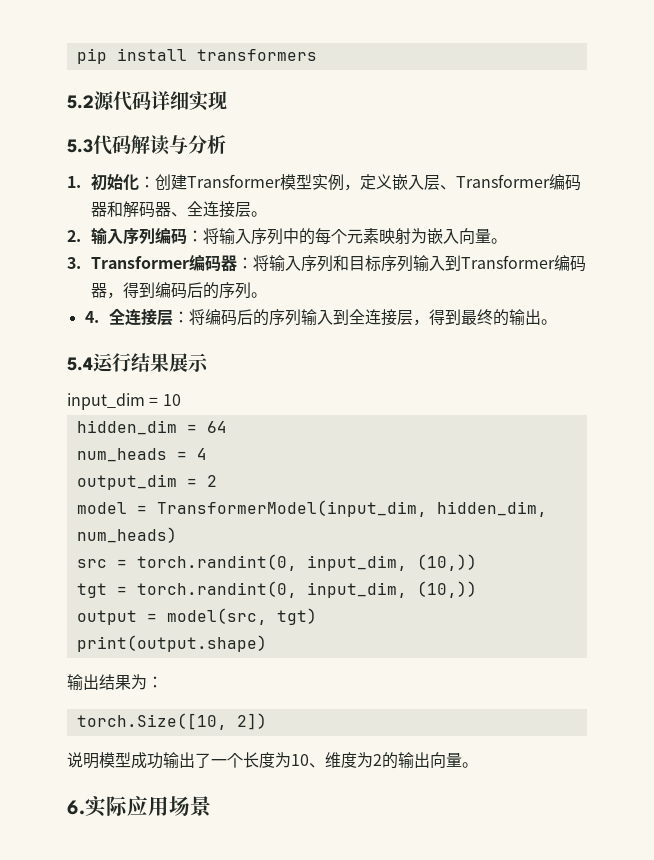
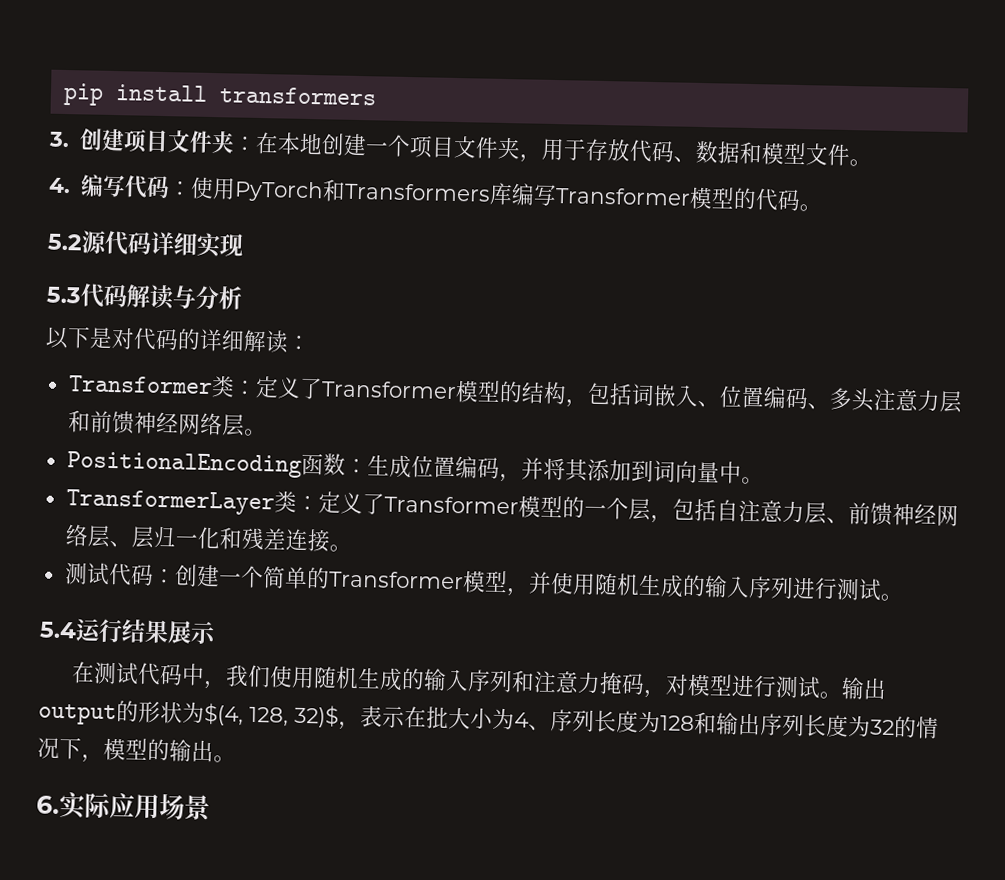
(317, 55) none -> [48,128,872,167] [48,174,822,212] // 3.创建项目文件夹：在本地创建一个项目文件夹，用于存放代码、数据和模型文件。 // 4.编写代码：使用PyTorch和Transformers库编写Transformer模型的代码。
[67,174,581,191] [90,201,267,218] [67,227,507,245] [67,254,586,272] [90,282,267,299] [84,308,541,326] 1.初始化：创建Transformer模型实例，定义嵌入层、Transformer编码器和解码器、全连接层。 // 2.输入序列编码：将输入序列中的每个元素映射为嵌入向量。 // 3. Transformer编码器：将输入序列和目标序列输入到Transformer编码器，得到编码后的序列。 // 4.全连接层：将编码后的序列输入到全连接层，得到最终的输出 -> [45,326,311,354] [67,375,963,414] [67,410,267,437] [66,451,764,485] [65,489,959,527] [64,524,352,552] [63,562,882,601] 以下是对代码的详细解读： // Transformer类：定义了Transformer模型的结构，包括词嵌入、位置编码、多头注意力层和前馈神经网络层。 // PositionalEncoding函数：生成位置编码，并将其添加到词向量中。 // TransformerLayer类：定义了Transformer模型的一个层，包括自注意力层、前馈神经网络层、层归一化和残差连接。 // 测试代码：创建一个简单的Transformer模型，并使用随机生成的输入序列进行测试
[67,393,181,410] [76,420,227,435] [76,448,207,462] [76,474,217,490] [76,500,547,517] [76,527,177,543] [76,554,477,571] [76,581,477,598] [76,608,317,625] [76,635,267,652] [67,674,163,690] [76,713,267,730] [67,752,462,769] input_dim = 10 // hidden_dim = 64 // num_heads = 4 // output_dim = 2 // model = TransformerModel(input_dim, hidden_dim, num_heads) // src = torch.randint(0, input_dim, (10,)) // tgt = torch.randint(0, input_dim, (10,)) // output = model(src, tgt) // print(output.shape) // 输出结果为： // torch.Size([10, 2]) // 说明模型成功输出了一个长度为10、维度为2的输出向量 -> [71,661,888,700] [38,700,939,739] [37,737,214,763] 在测试代码中，我们使用随机生成的输入序列和注意力掩码，对模型进行测试。输出output的形状为$(4, 128, 32)$，表示在批大小为4、序列长度为128和输出序列长度为32的情况下，模型的输出

